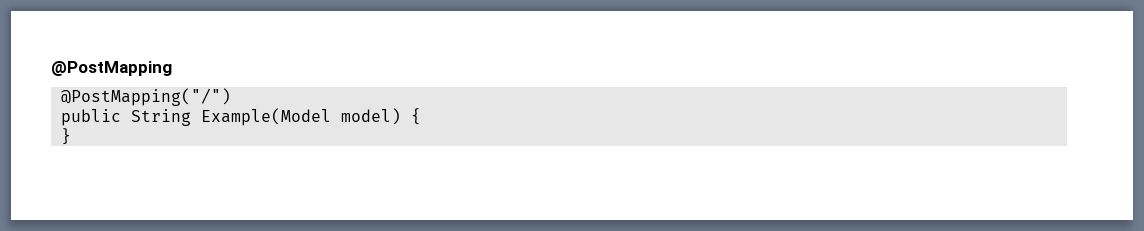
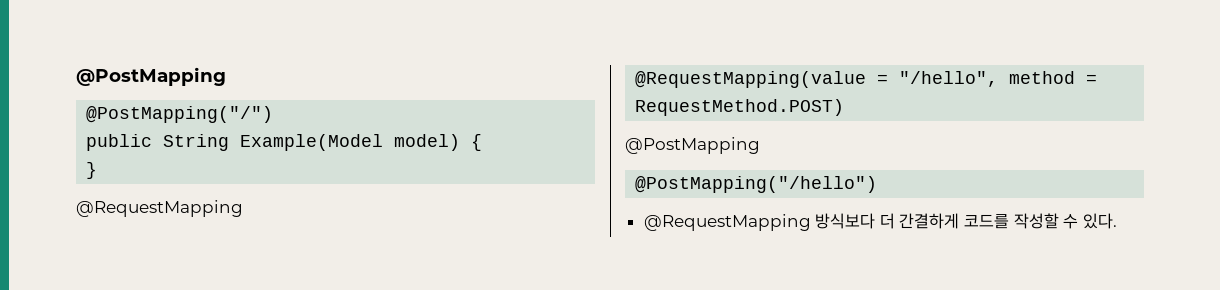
(72, 136) none -> [76,200,243,217] [635,71,1098,88] [635,99,845,116] [625,137,760,154] [635,176,878,193] [643,213,1117,231] // @RequestMapping // @RequestMapping(value = "/hello", method = RequestMethod.POST) // @PostMapping // @PostMapping("/hello") // @RequestMapping 방식보다 더 간결하게 코드를 작성할 수 있다.

